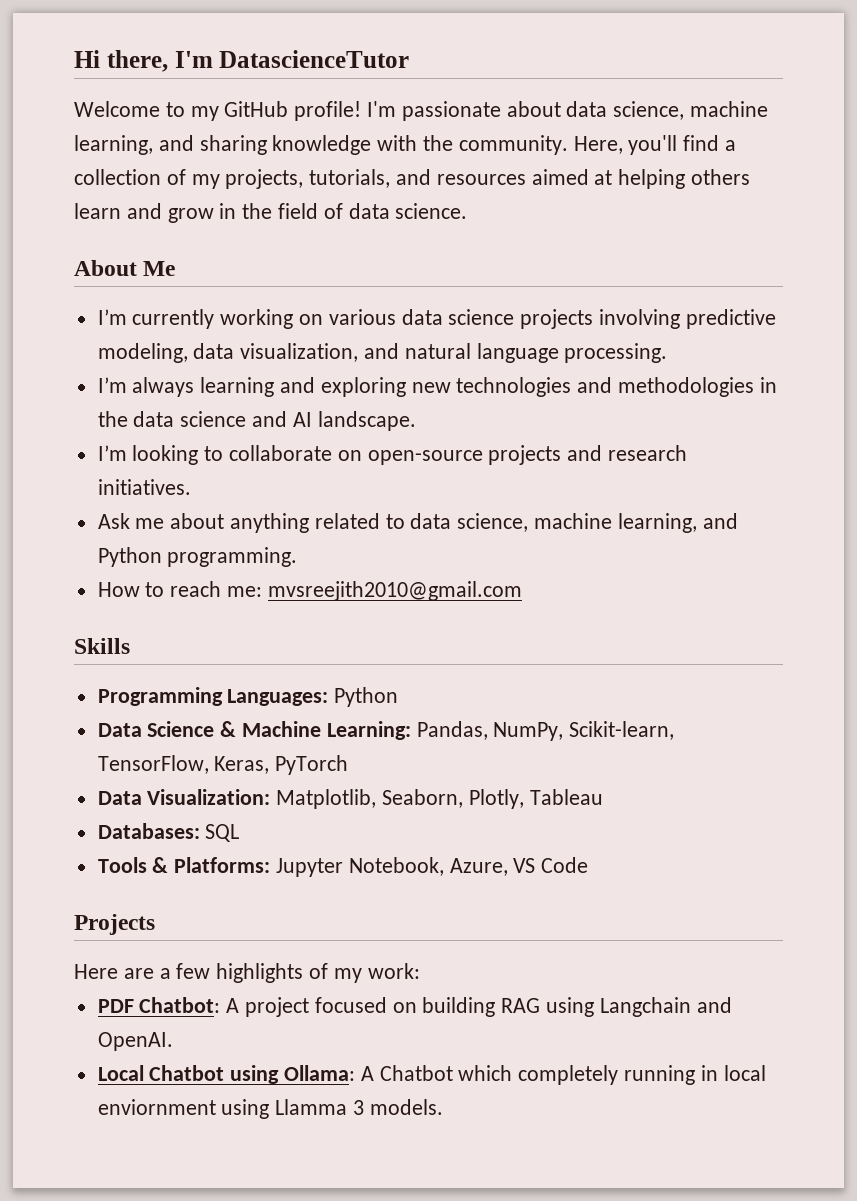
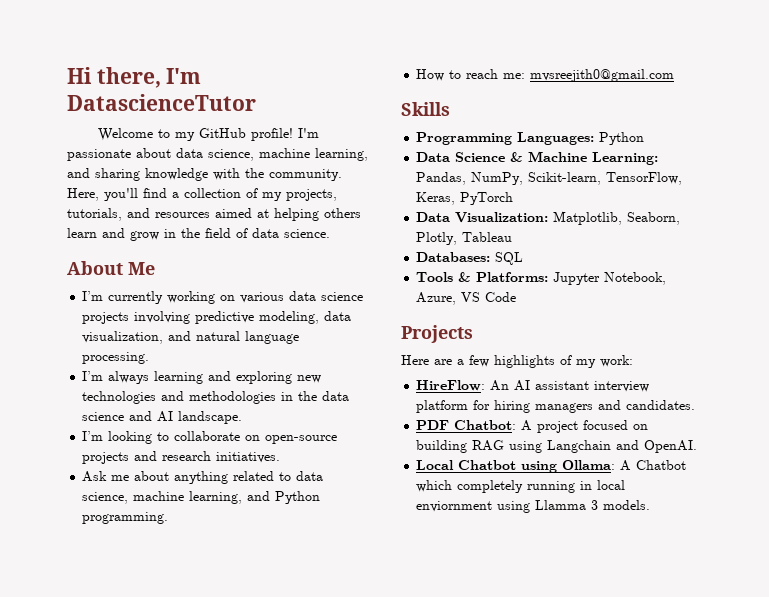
[267,581,522,601] mvsreejith2010@gmail.com -> [530,69,675,82] mvsreejith0@gmail.com
(420, 971) none -> [416,380,650,392] [416,400,696,413] // HireFlow: An AI assistant interview platform for hiring managers and candidates.

